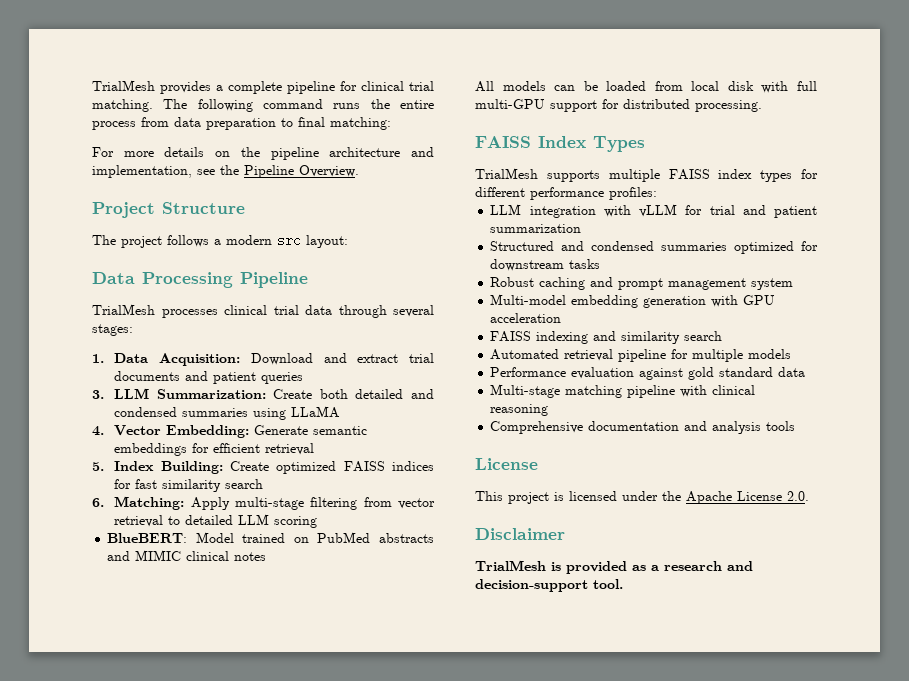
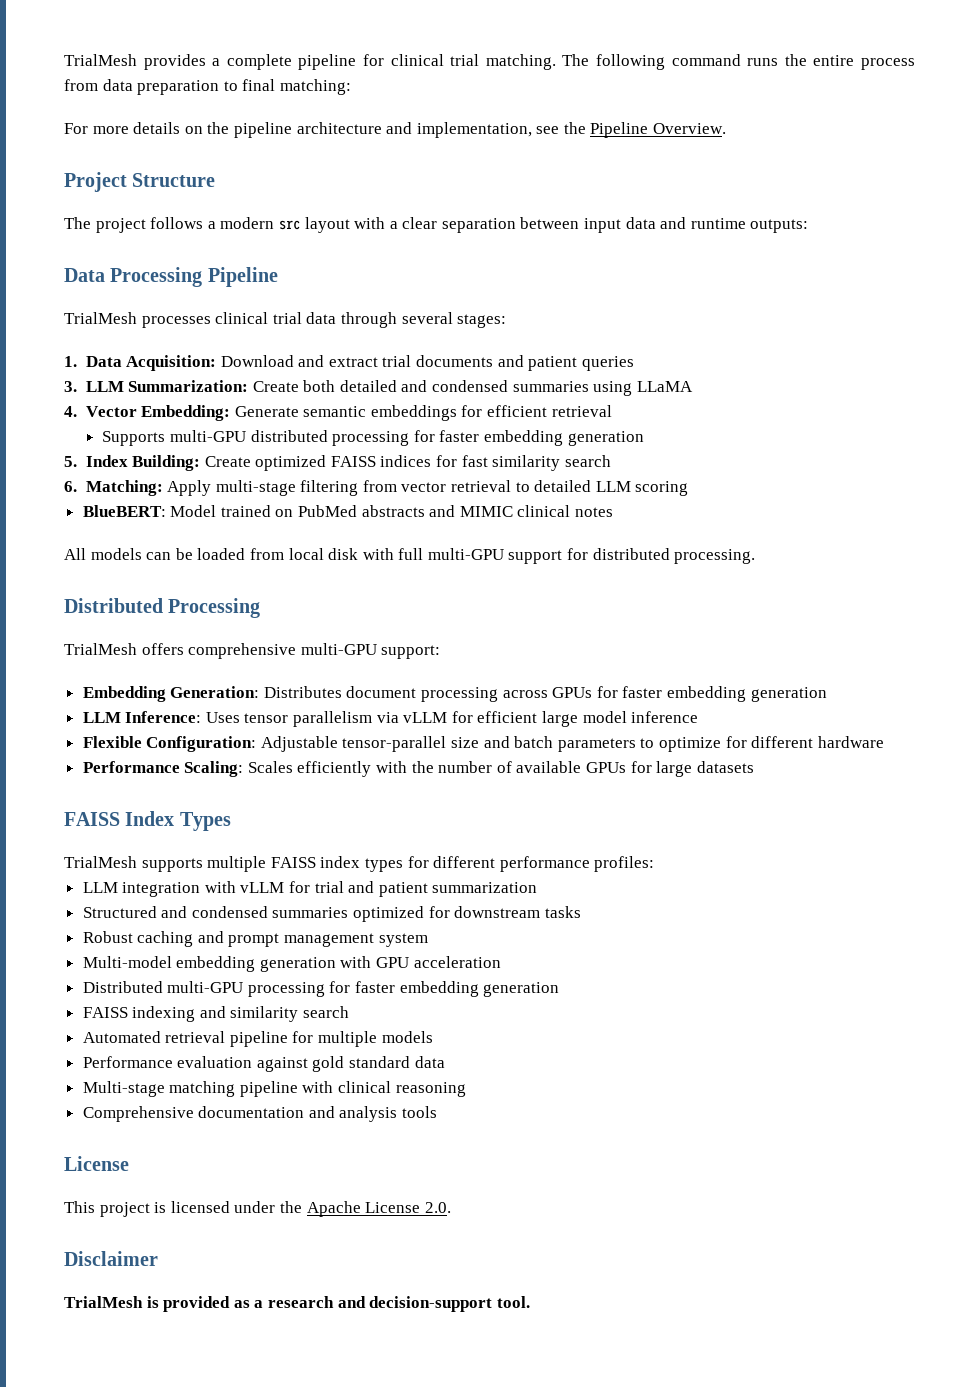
[306,235,348,248] layout: -> [304,217,809,233] layout with a clear separation between input data and runtime outputs:
(315, 449) none -> [102,430,644,446] // Supports multi-GPU distributed processing for faster embedding generation
(762, 106) none -> [64,598,261,618] [64,643,441,659] [82,686,827,702] [82,711,699,727] [82,736,884,752] [82,761,754,777] // Distributed Processing // TrialMesh offers comprehensive multi-GPU support: // Embedding Generation: Distributes document processing across GPUs for faster embedding generation // LLM Inference: Uses tensor parallelism via vLLM for efficient large model inference // Flexible Configuration: Adjustable tensor-parallel size and batch parameters to optimize for different hardware // Performance Scaling: Scales efficiently with the number of available GPUs for large datasets
(562, 318) none -> [82,981,560,997] // Distributed multi-GPU processing for faster embedding generation

